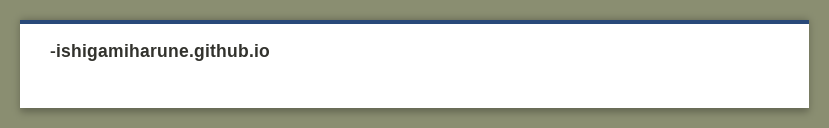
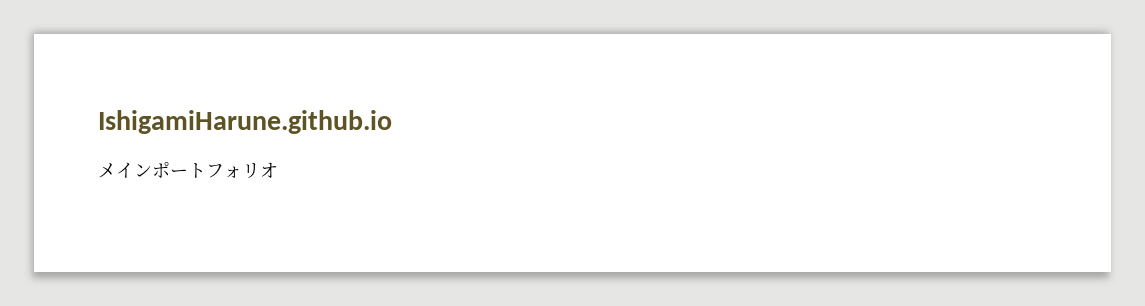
[50,44,270,61] -ishigamiharune.github.io -> [98,110,392,134] [98,162,278,179] IshigamiHarune.github.io // メインポートフォリオ

